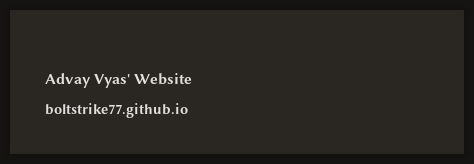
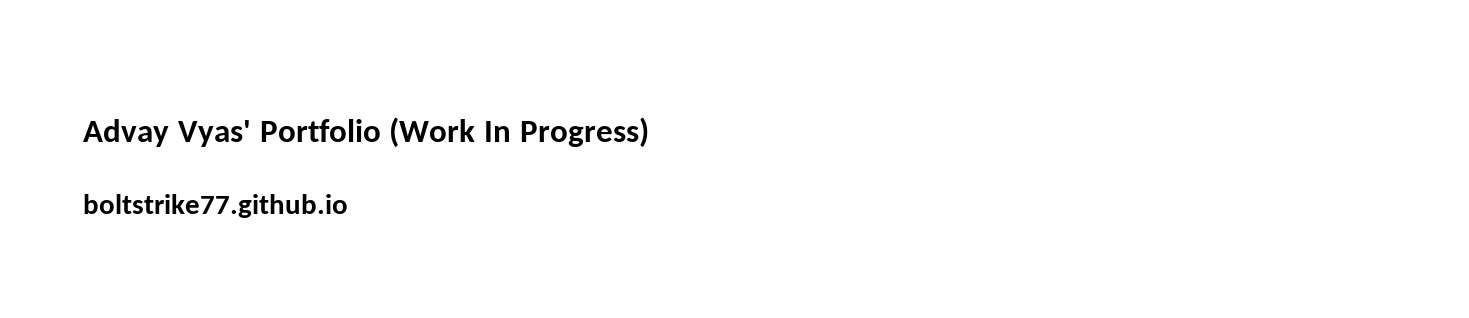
[134,73,193,85] Website -> [259,117,649,147] Portfolio (Work In Progress)

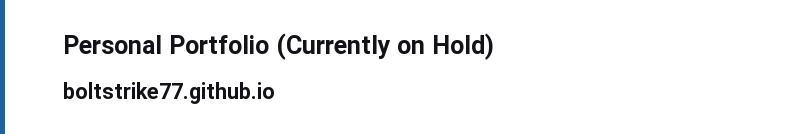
[83,117,649,147] Advay Vyas' Portfolio (Work In Progress) -> [63,33,494,60] Personal Portfolio (Currently on Hold)

